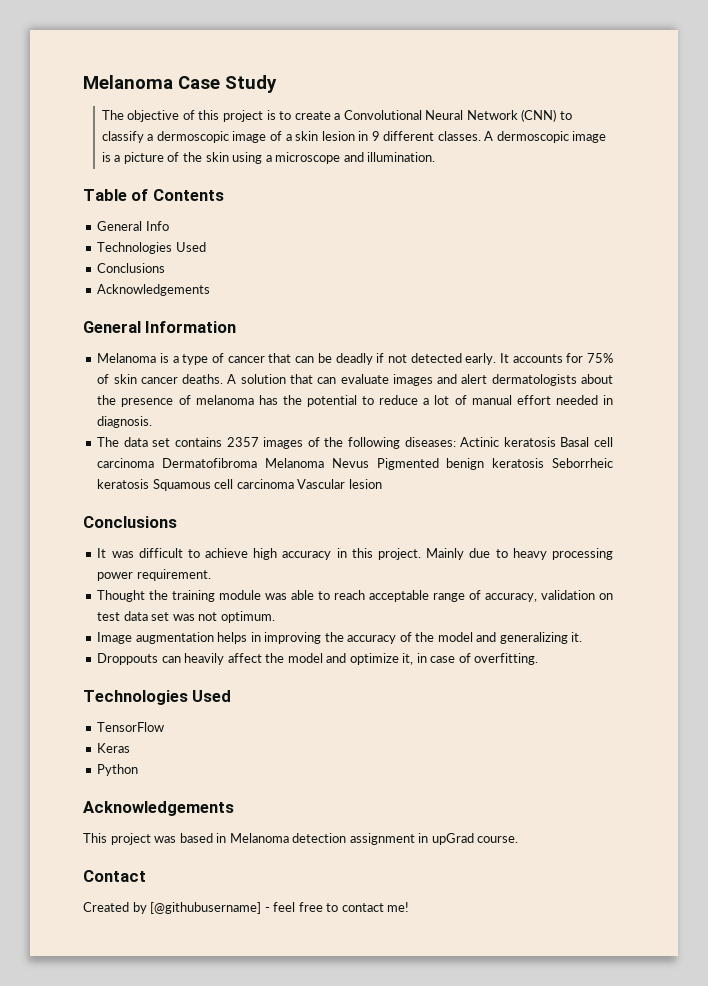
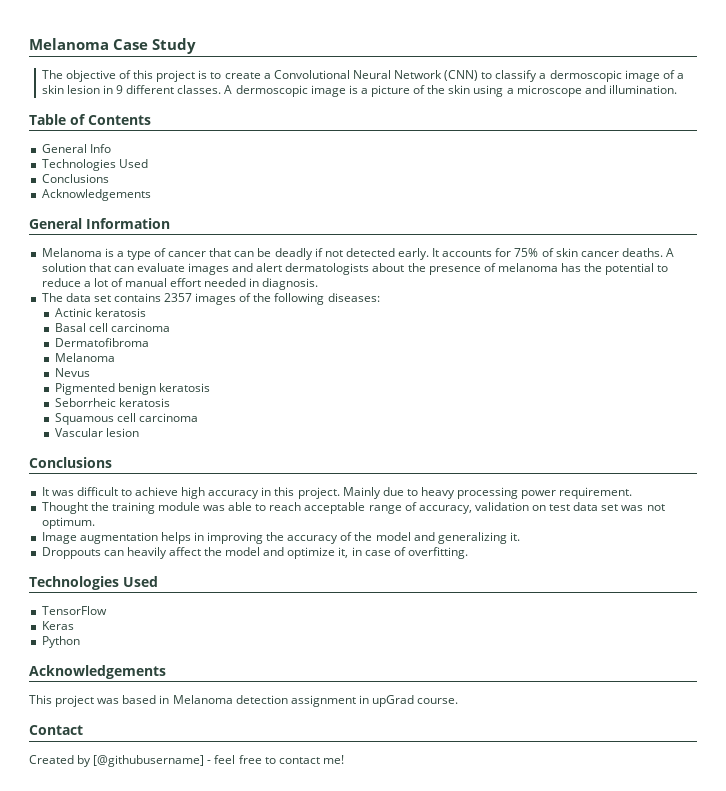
(456, 442) none -> (380, 297) //
(556, 442) none -> (146, 312) //
(155, 463) none -> (170, 327) //
[264,458,324,468] Melanoma -> [54,353,115,362] // Melanoma //
(369, 463) none -> (90, 372) //
(545, 463) none -> (210, 387) //
(150, 484) none -> (170, 402) //
(294, 484) none -> (198, 417) //

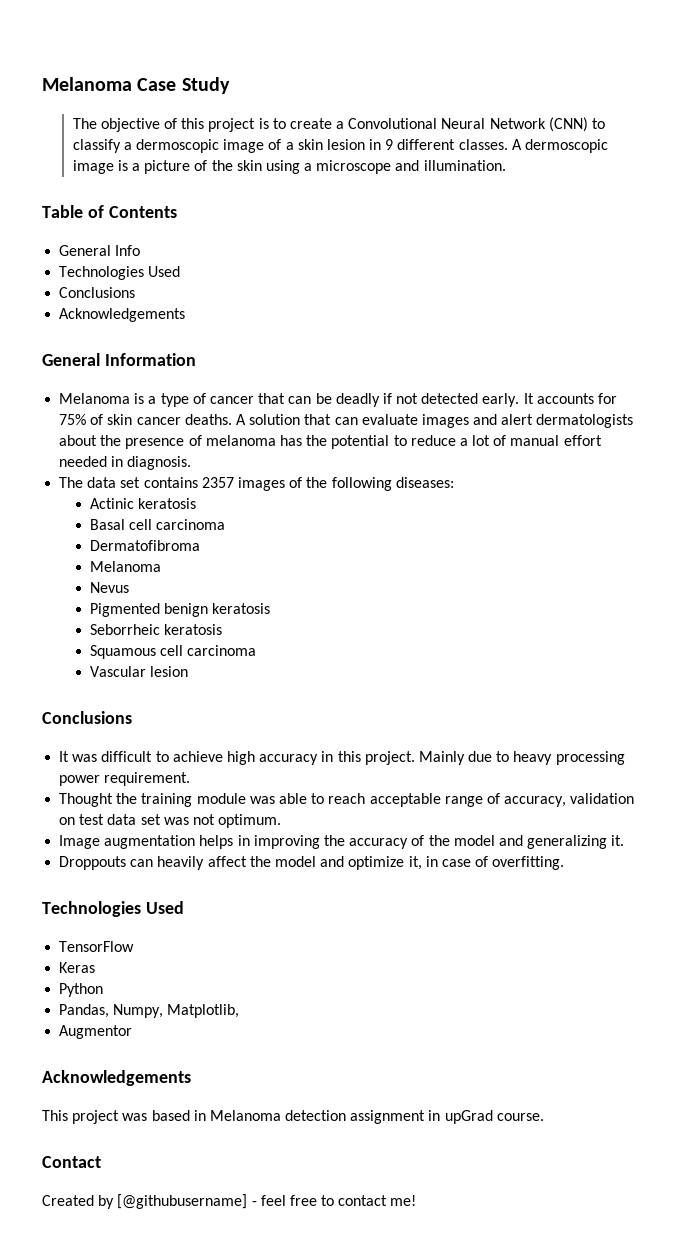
(80, 642) none -> [59,1004,240,1018] [59,1025,133,1039] // Pandas, Numpy, Matplotlib, // Augmentor

